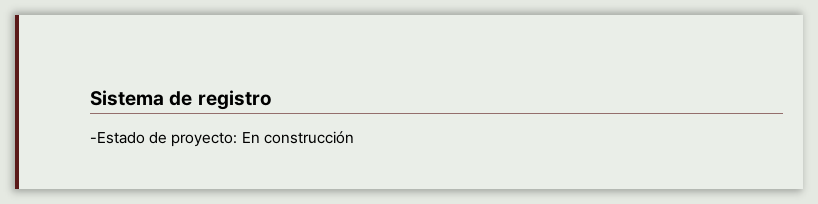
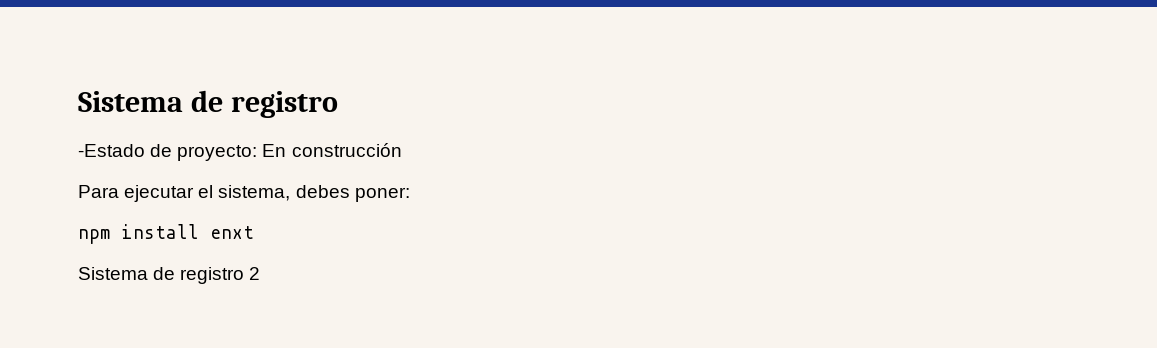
(354, 137) none -> [78,185,410,202] [78,224,254,244] [78,267,261,284] // Para ejecutar el sistema, debes poner: // npm install enxt // Sistema de registro 2

